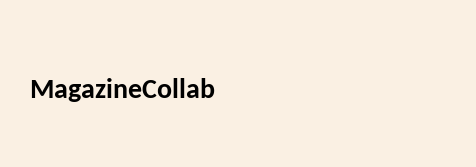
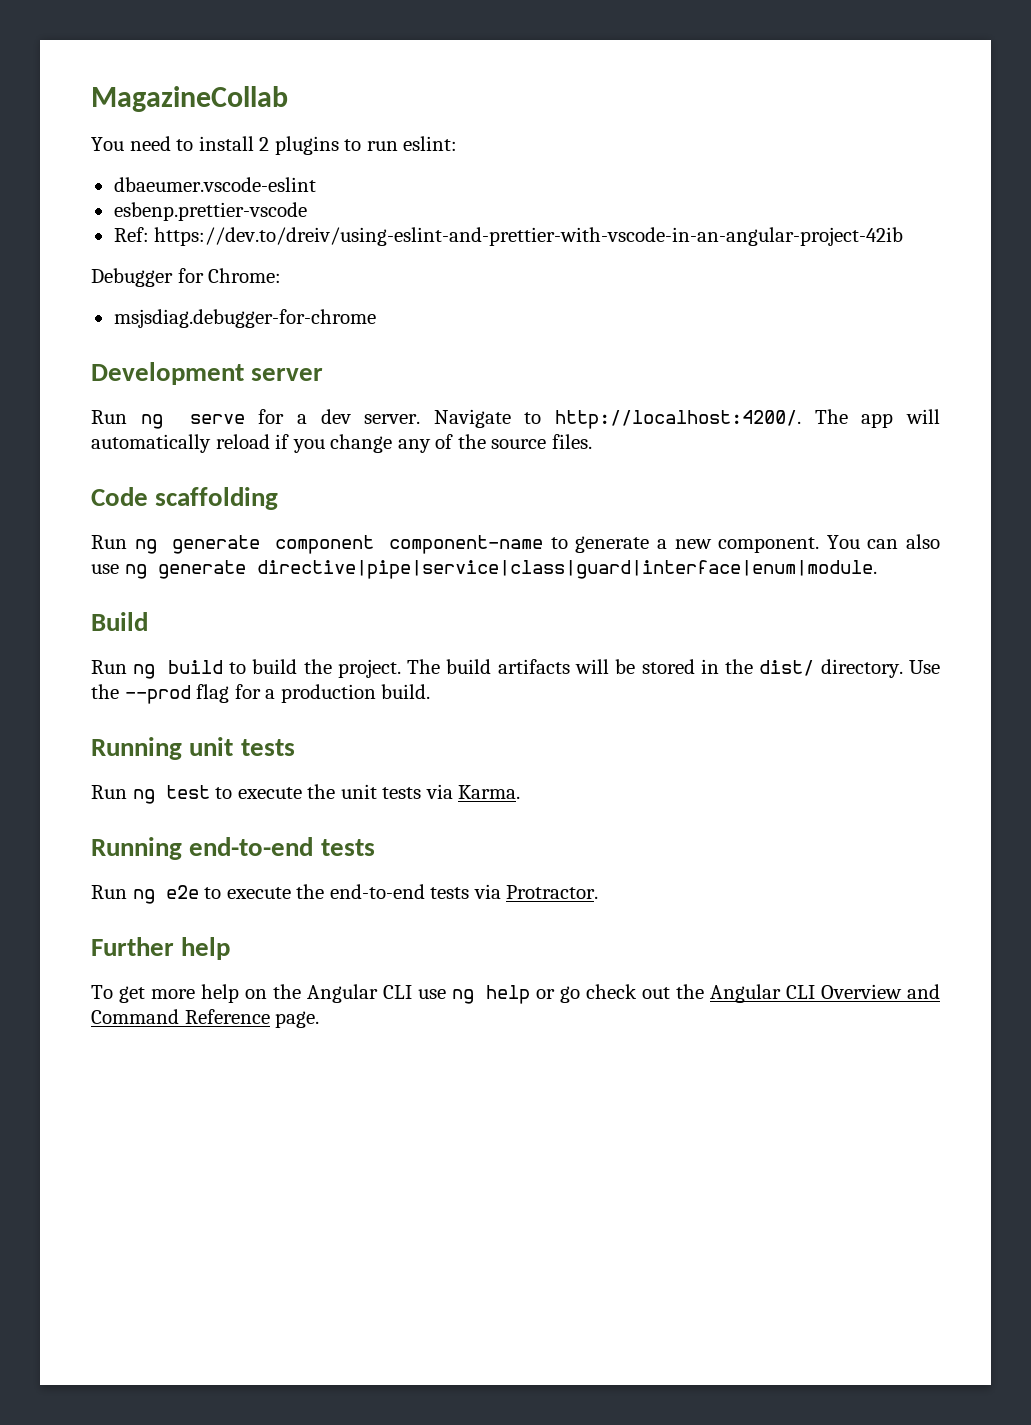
(215, 90) none -> [91,136,458,155] [113,177,316,192] [113,202,307,221] [113,227,904,246] [91,268,282,287] [113,309,376,328] [91,362,324,385] [91,409,940,429] [91,434,592,453] [91,487,279,510] [91,534,941,554] [91,560,877,579] [91,612,148,631] [91,659,941,679] [91,684,431,704] [91,737,295,760] [91,784,521,804] [91,837,375,860] [91,884,599,904] [91,937,231,960] [91,984,940,1004] [91,1009,320,1028] // You need to install 2 plugins to run eslint: // dbaeumer.vscode-eslint // esbenp.prettier-vscode // Ref: https://dev.to/dreiv/using-eslint-and-prettier-with-vscode-in-an-angular-project-42ib // Debugger for Chrome: // msjsdiag.debugger-for-chrome // Development server // Run ng serve for a dev server. Navigate to http://localhost:4200/. The app will automatically reload if you change any of the source files. // Code scaffolding // Run ng generate component component-name to generate a new component. You can also use ng generate directive|pipe|service|class|guard|interface|enum|module. // Build // Run ng build to build the project. The build artifacts will be stored in the dist/ directory. Use the --prod flag for a production build. // Running unit tests // Run ng test to execute the unit tests via Karma. // Running end-to-end tests // Run ng e2e to execute the end-to-end tests via Protractor. // Further help // To get more help on the Angular CLI use ng help or go check out the Angular CLI Overview and Command Reference page.

